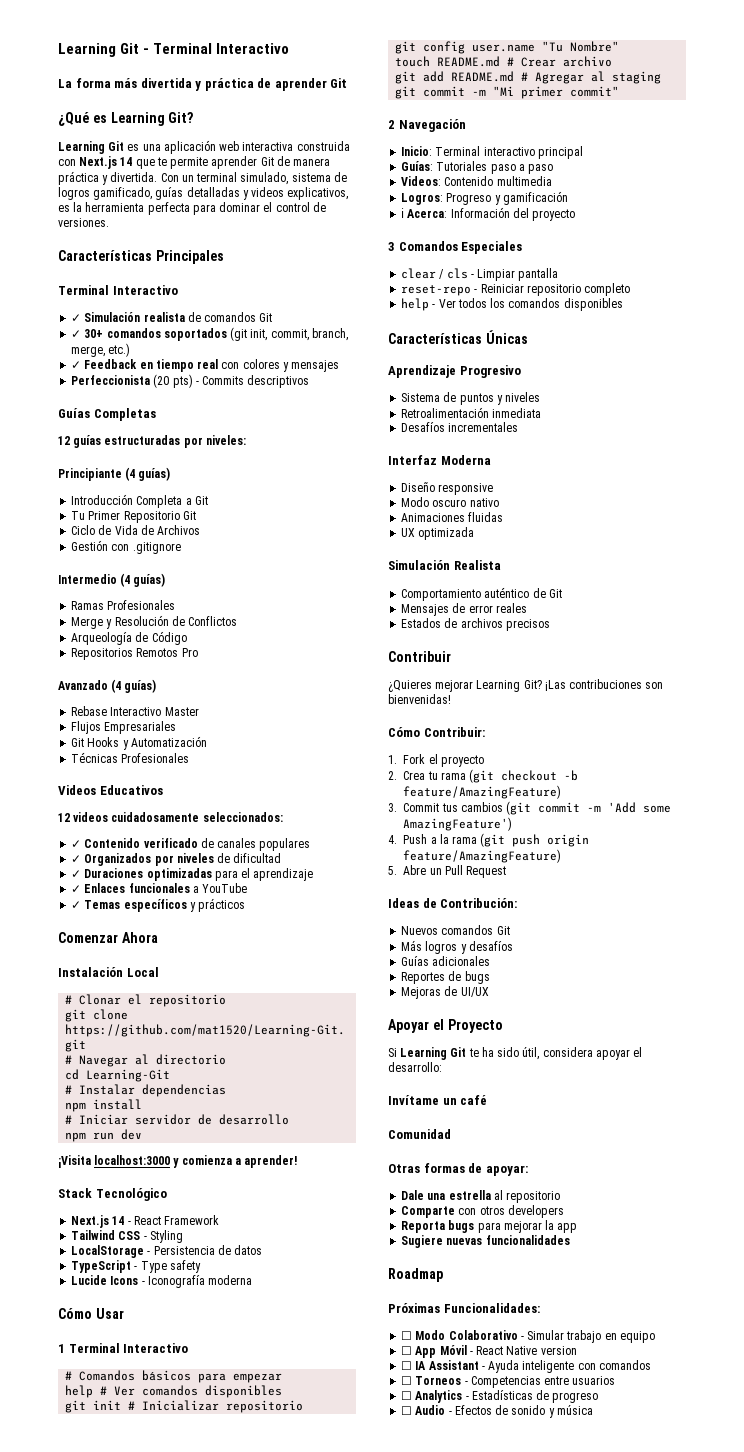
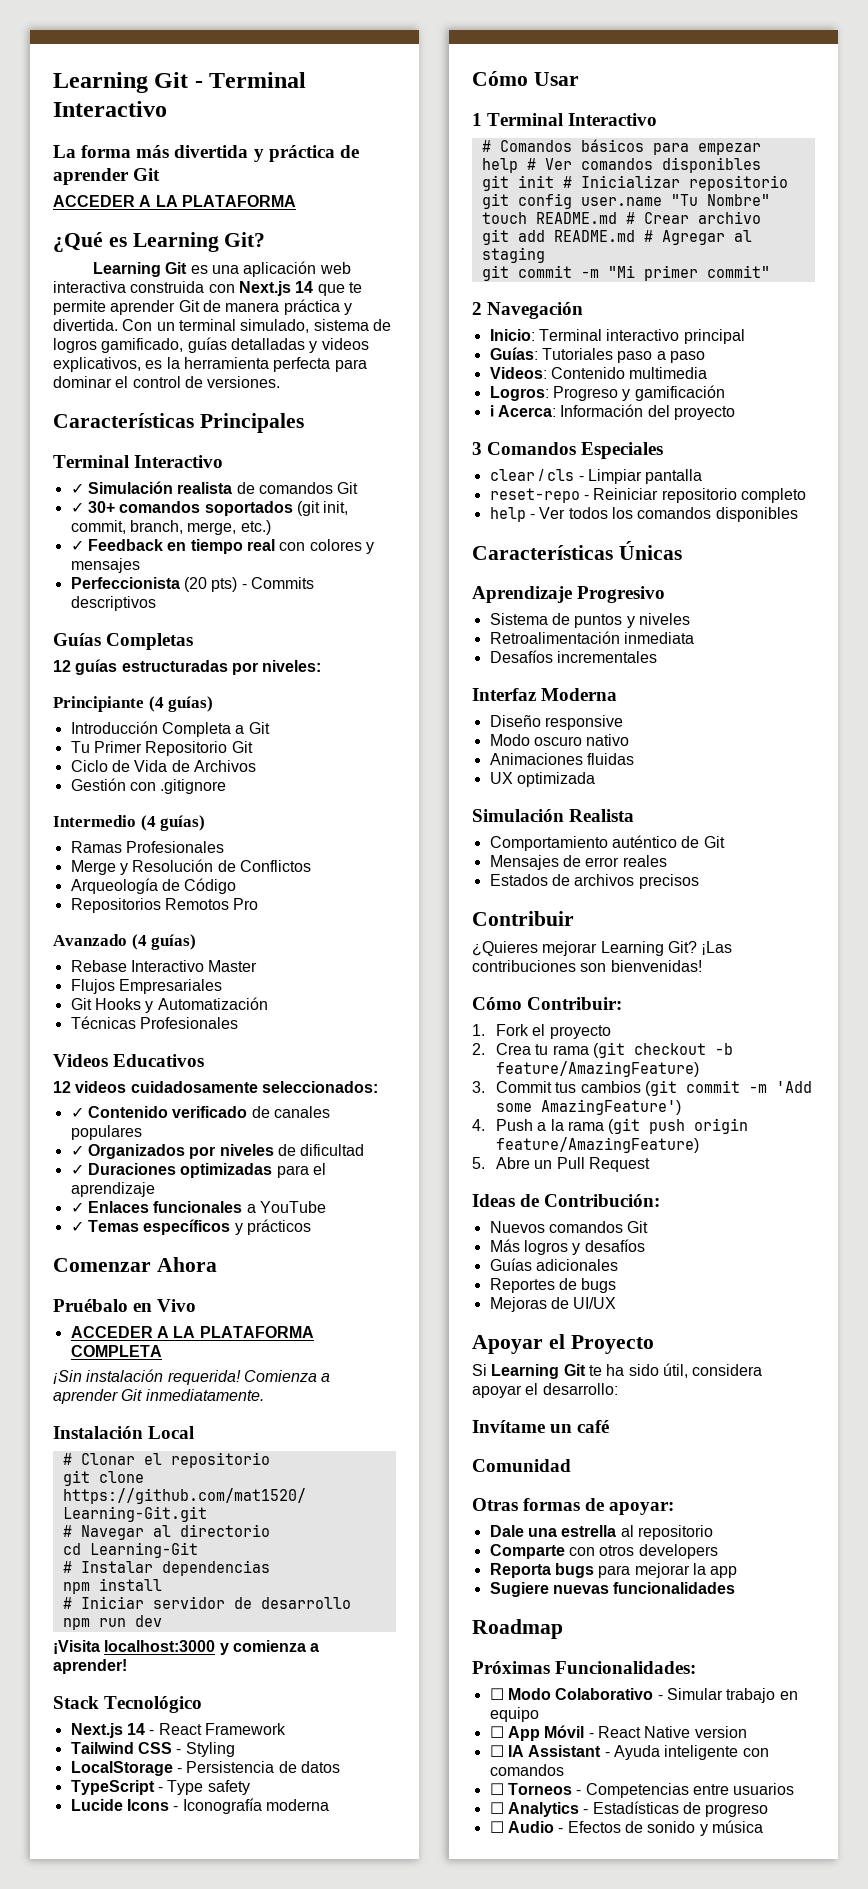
(348, 83) none -> [53,195,296,207] // ACCEDER A LA PLATAFORMA
(158, 937) none -> [53,1299,197,1312] [70,1326,314,1338] [70,1345,162,1357] [53,1369,331,1385] [53,1389,264,1404] // Pruébalo en Vivo // ACCEDER A LA PLATAFORMA COMPLETA // ¡Sin instalación requerida! Comienza a aprender Git inmediatamente.

